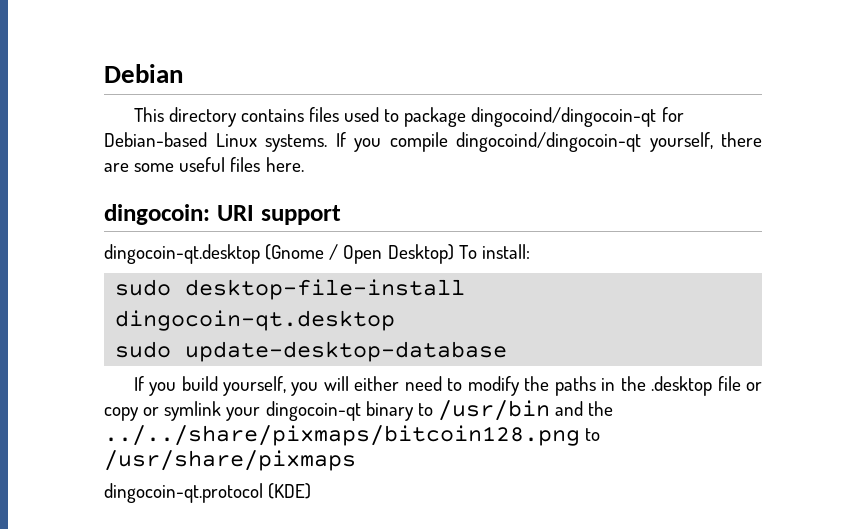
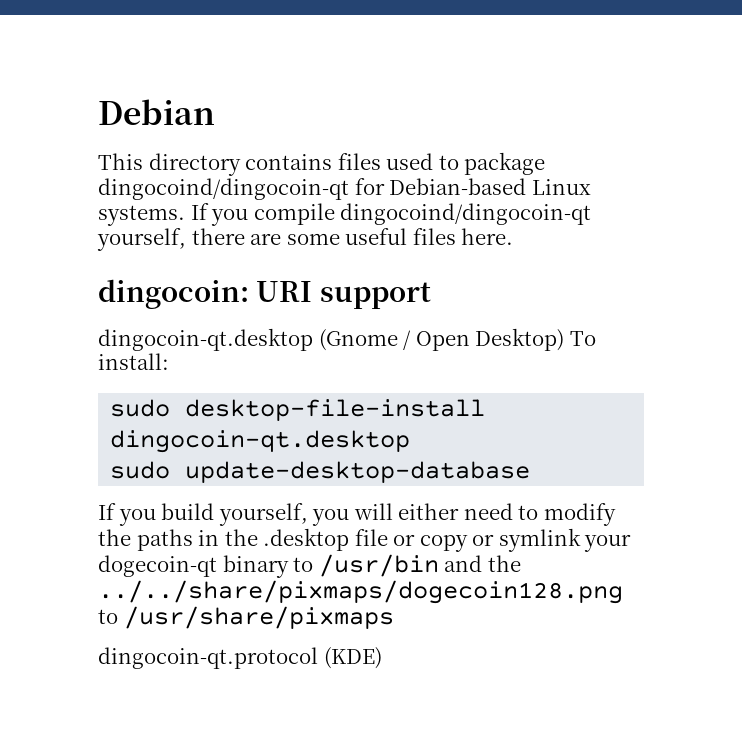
[265,401,361,421] dingocoin-qt -> [98,555,217,577] dogecoin-qt
[104,425,580,446] ../../share/pixmaps/bitcoin128.png -> [98,580,623,604] ../../share/pixmaps/dogecoin128.png

